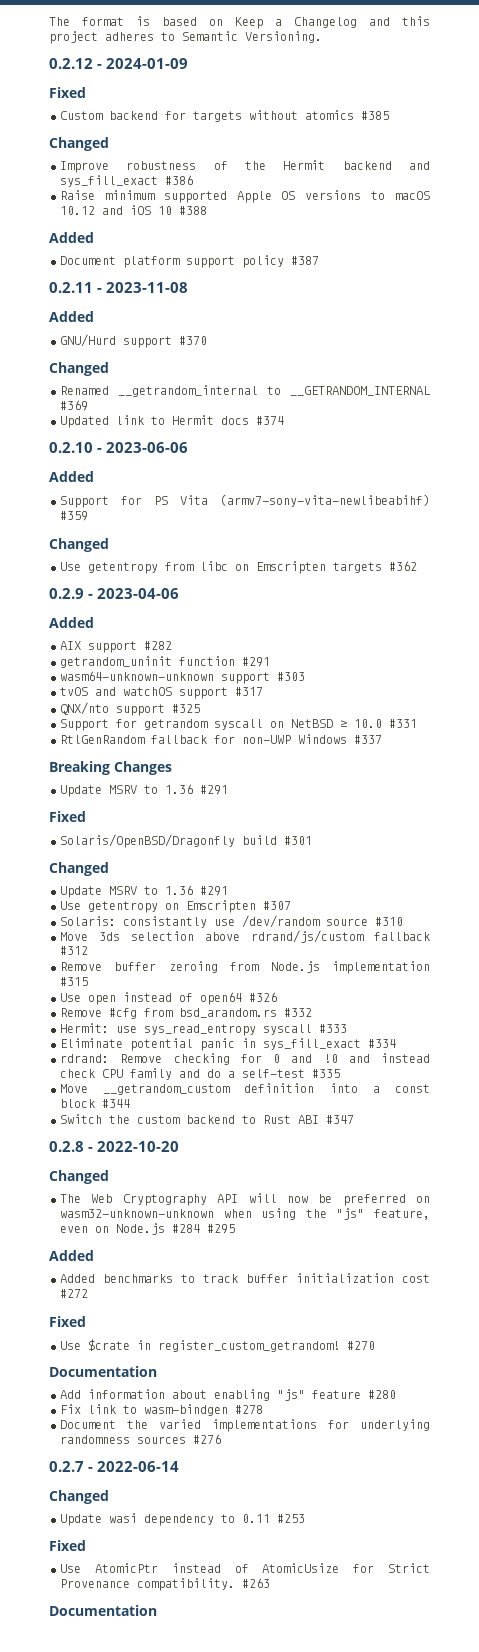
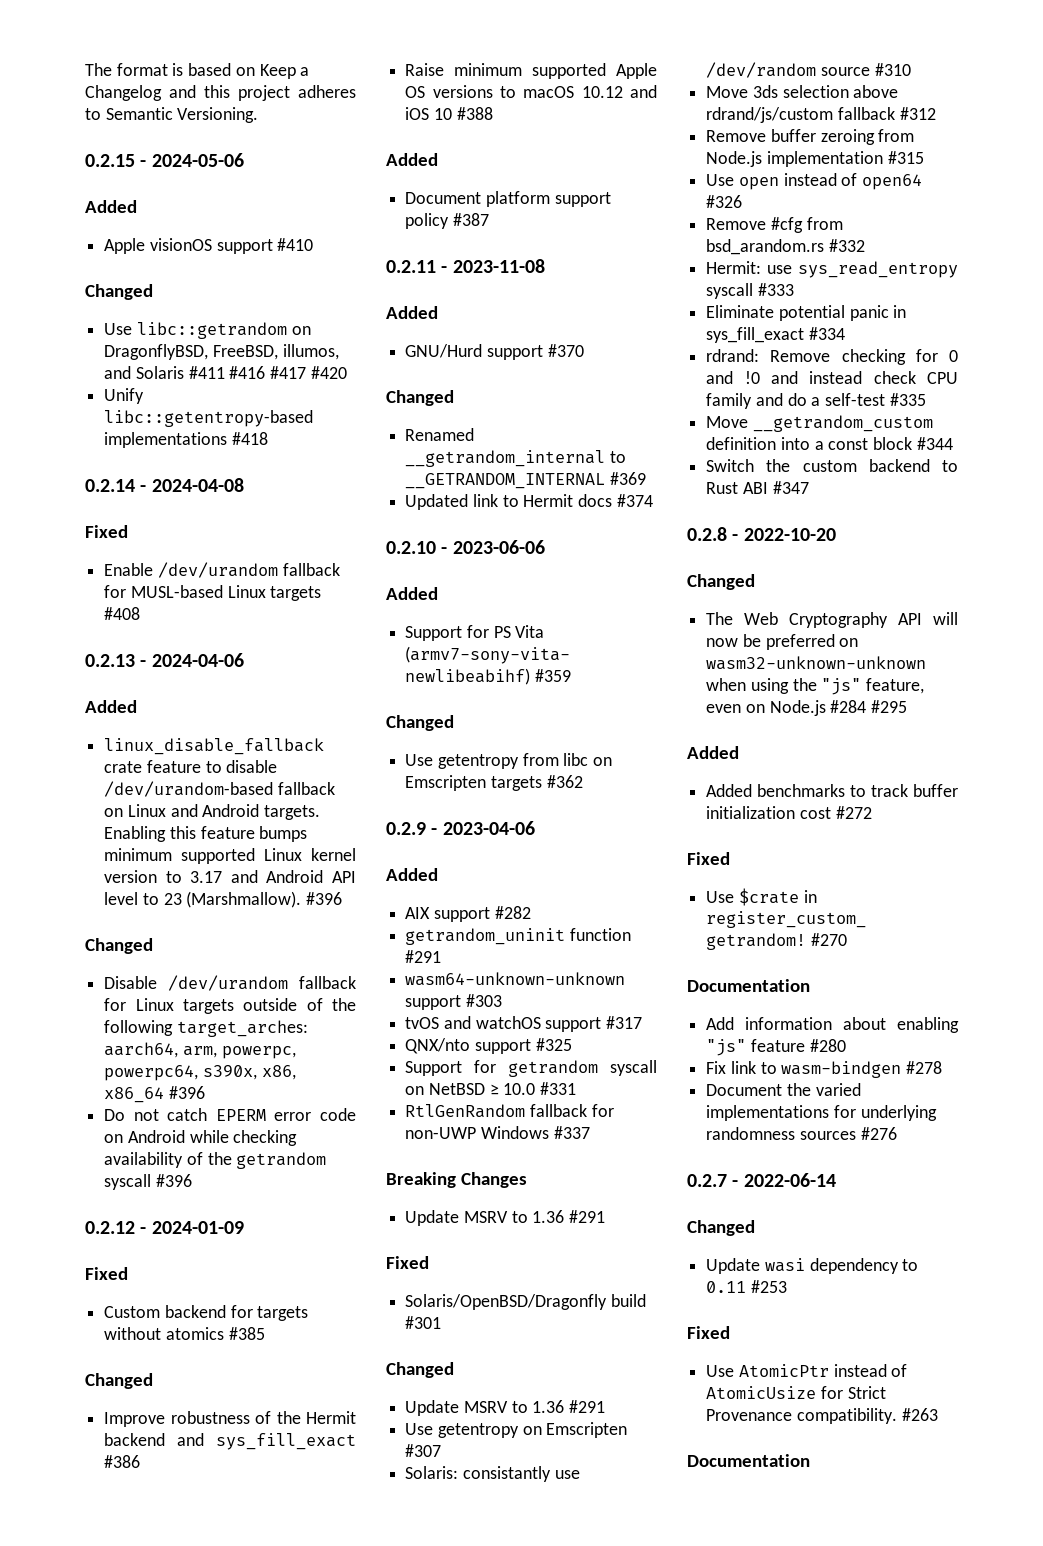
(322, 37) none -> [85,153,244,167] [85,200,137,213] [104,238,314,254] [85,284,153,300] [104,322,311,339] [104,344,339,360] [104,366,347,379] [104,388,145,404] [104,410,314,427] [104,432,268,448] [85,478,244,492] [85,525,128,538] [104,562,340,578] [104,585,322,601] [104,607,141,620] [85,653,244,667] [85,700,137,713] [104,738,325,755] [104,760,278,773] [104,781,335,797] [104,804,321,820] [104,826,308,842] [104,848,356,864] [104,870,356,883] [104,891,343,908] [85,938,153,954] [104,975,356,991] [104,998,356,1014] [104,1020,308,1037] [104,1042,296,1059] [104,1065,296,1081] [104,1086,205,1103] [104,1108,356,1121] [104,1130,298,1146] [104,1152,327,1169] [104,1174,192,1190] // 0.2.15 - 2024-05-06 // Added // Apple visionOS support #410 // Changed // Use libc::getrandom on DragonflyBSD, FreeBSD, illumos, and Solaris #411 #416 #417 #420 // Unify libc::getentropy-based implementations #418 // 0.2.14 - 2024-04-08 // Fixed // Enable /dev/urandom fallback for MUSL-based Linux targets #408 // 0.2.13 - 2024-04-06 // Added // linux_disable_fallback crate feature to disable /dev/urandom-based fallback on Linux and Android targets. Enabling this feature bumps minimum supported Linux kernel version to 3.17 and Android API level to 23 (Marshmallow). #396 // Changed // Disable /dev/urandom fallback for Linux targets outside of the following target_arches: aarch64, arm, powerpc, powerpc64, s390x, x86, x86_64 #396 // Do not catch EPERM error code on Android while checking availability of the getrandom syscall #396

